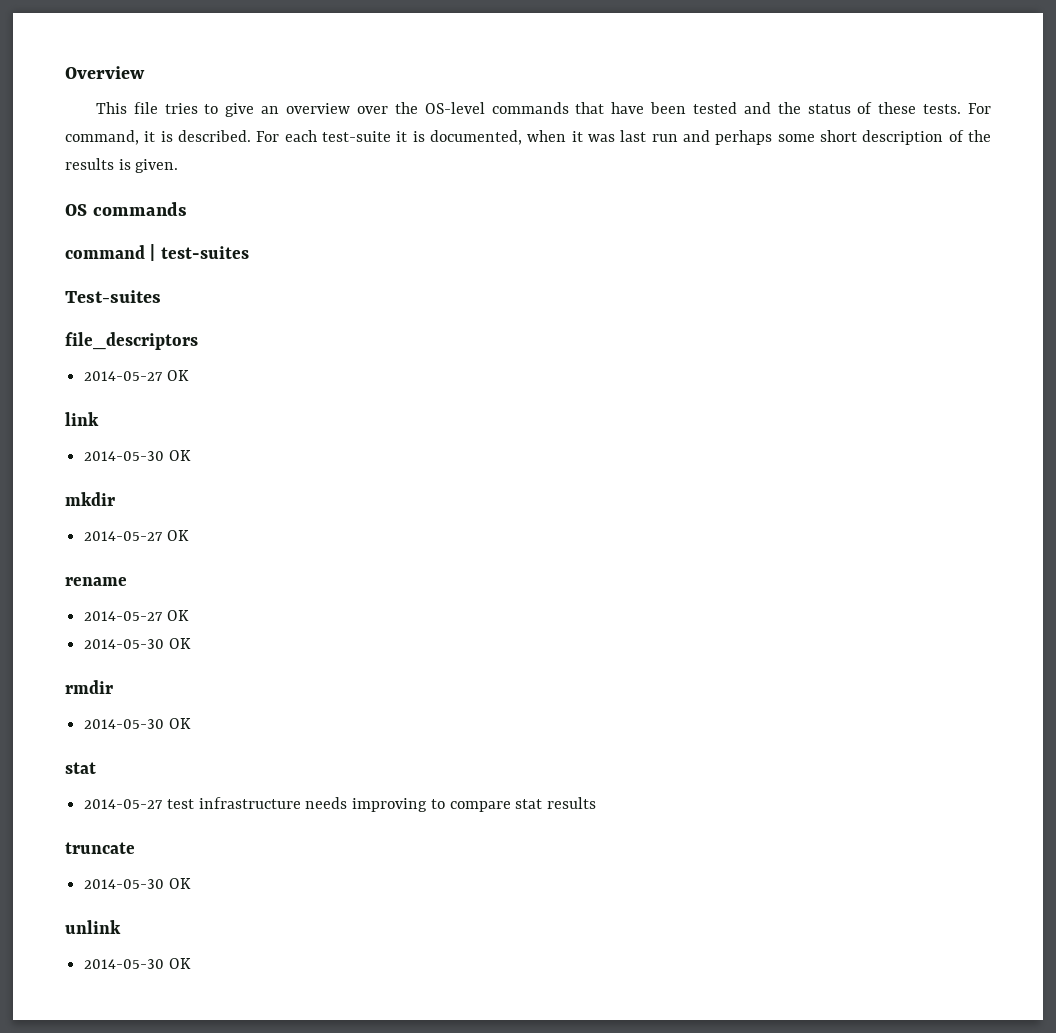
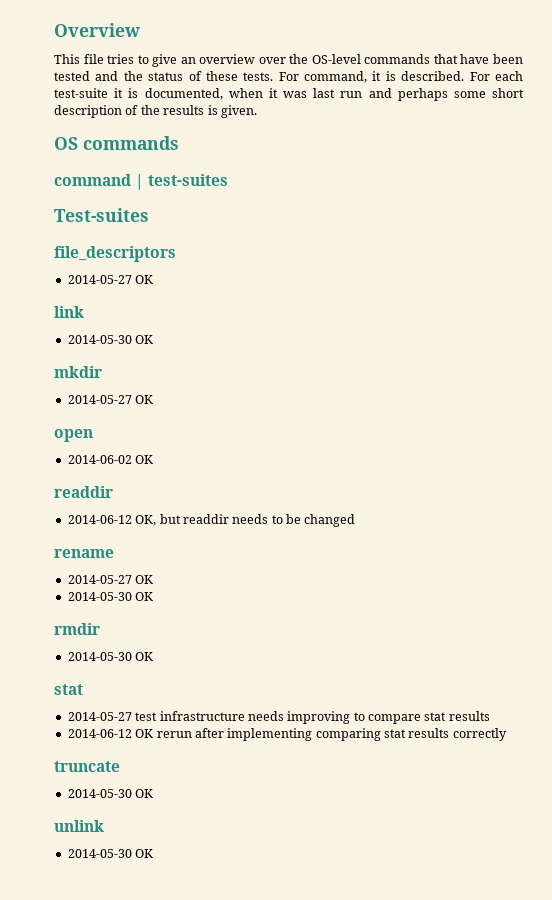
(189, 535) none -> [54,429,93,442] [67,455,154,464] [54,486,113,498] [67,514,356,527] // open // 2014-06-02 OK // readdir // 2014-06-12 OK, but readdir needs to be changed
(597, 803) none -> [67,728,507,741] // 2014-06-12 OK rerun after implementing comparing stat results correctly

